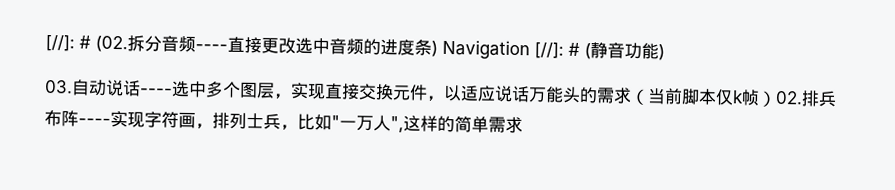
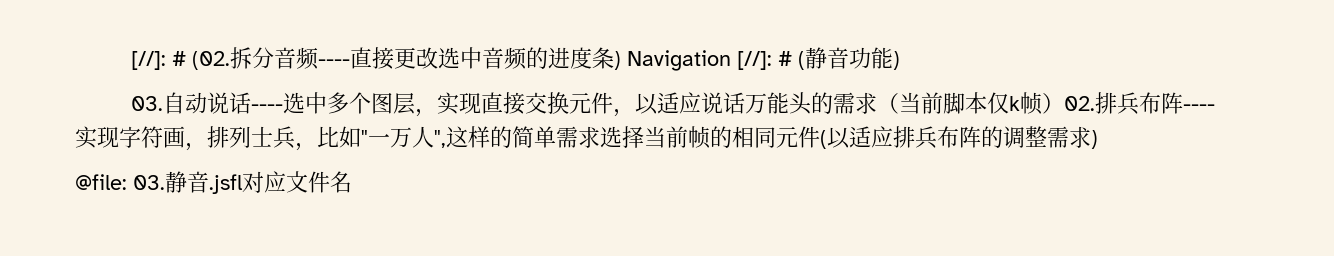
(523, 125) none -> [600,126,1098,149] [75,171,352,194] 选择当前帧的相同元件(以适应排兵布阵的调整需求) // @file: 03.静音.jsfl对应文件名

